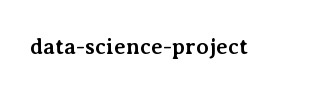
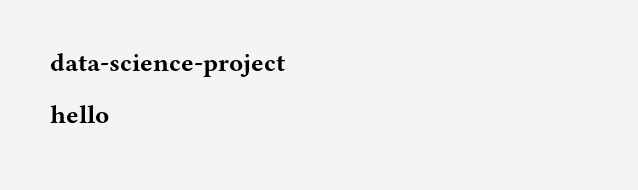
(248, 48) none -> [50,105,109,123] // hello

